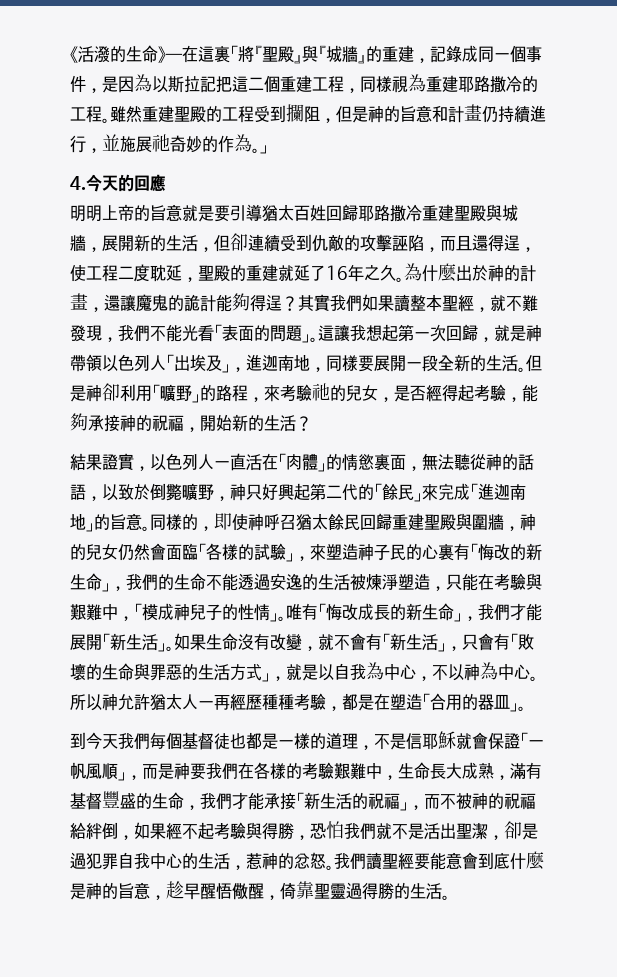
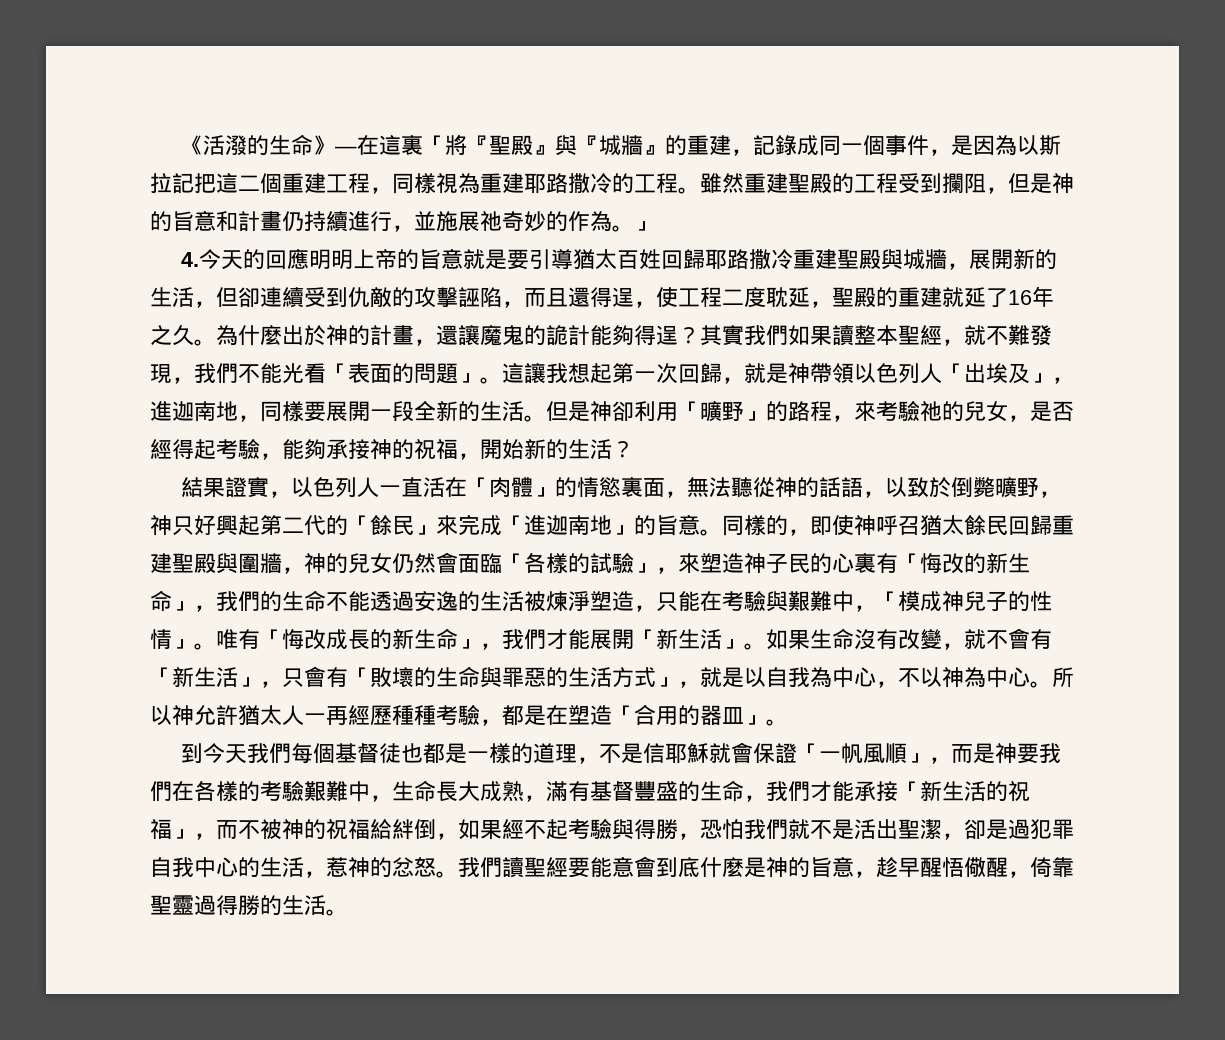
(166, 182) // -> (309, 259) none

